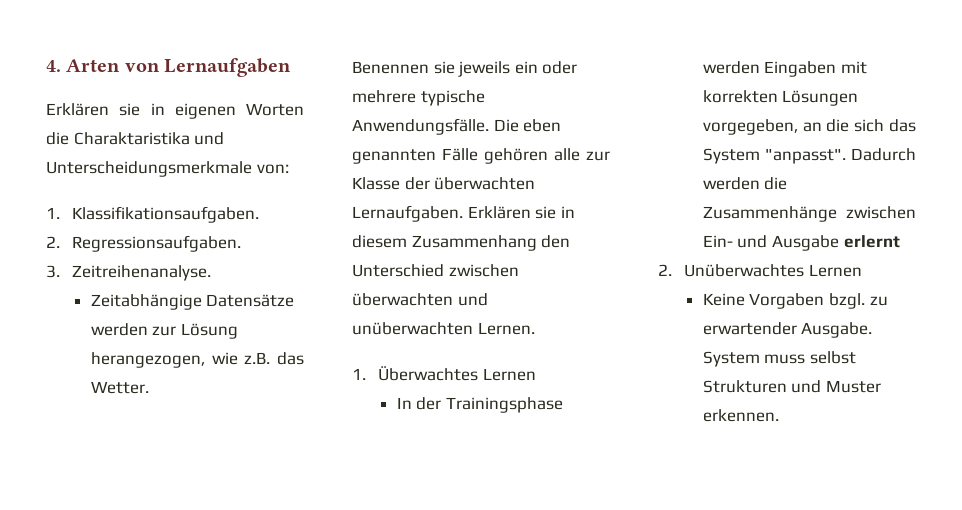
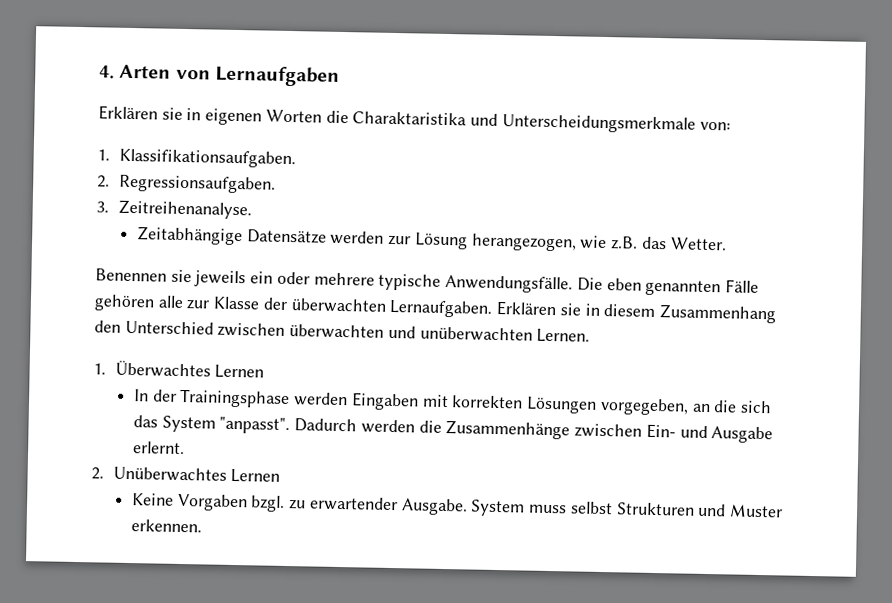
[843,235,900,248] erlernt -> [132,441,185,455] erlernt.

